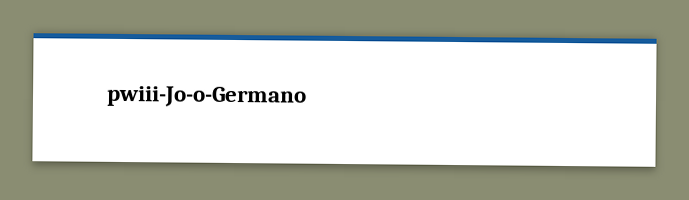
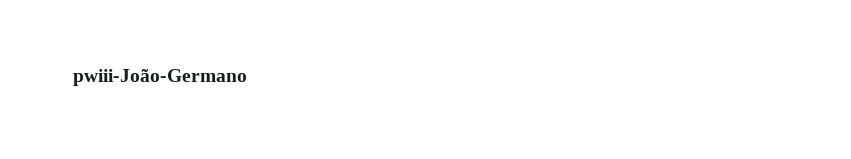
[106,85,307,108] pwiii-Jo-o-Germano -> [73,69,247,86] pwiii-João-Germano

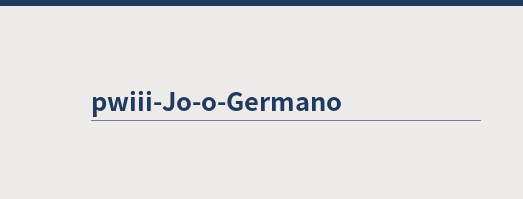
[73,69,247,86] pwiii-João-Germano -> [91,90,342,117] pwiii-Jo-o-Germano

